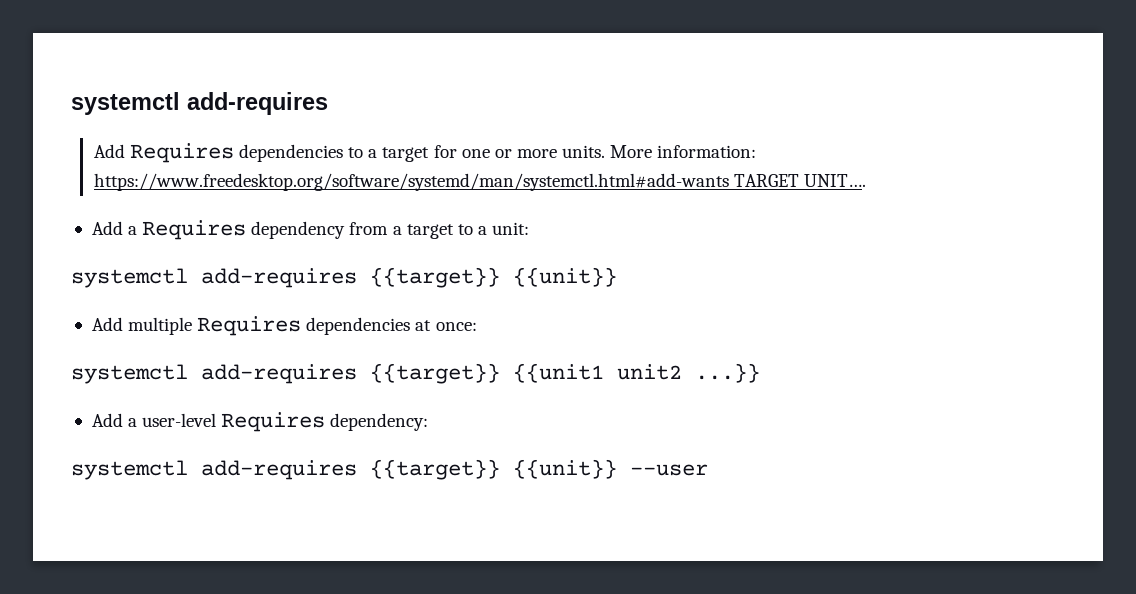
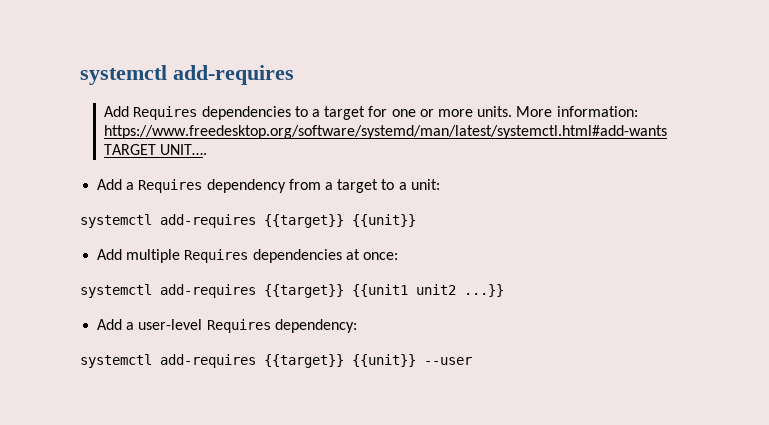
[93,173,729,191] https://www.freedesktop.org/software/systemd/man/systemctl.html#add-wants -> [104,125,668,139] https://www.freedesktop.org/software/systemd/man/latest/systemctl.html#add-wants

